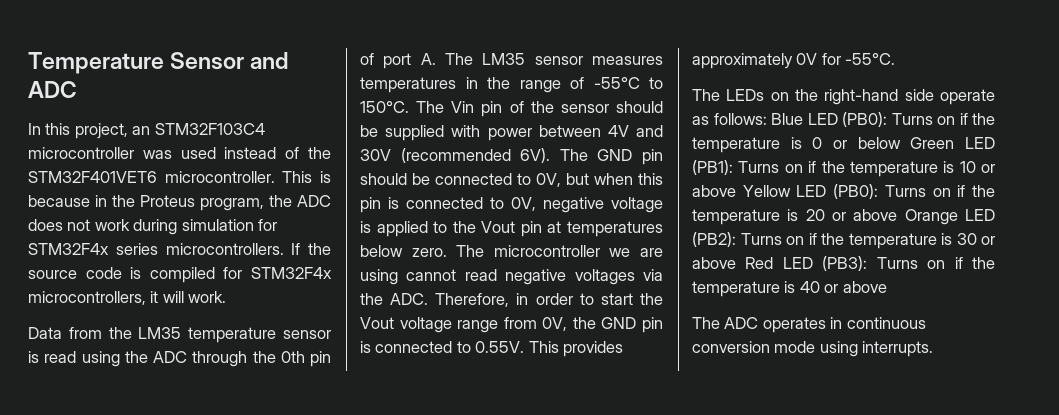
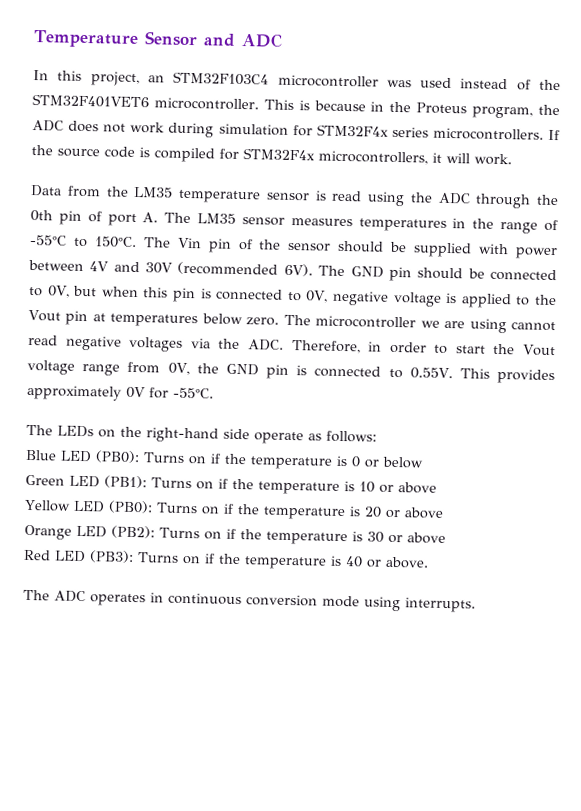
(767, 119) none -> (377, 436) //
(901, 143) none -> (424, 462) //
(736, 191) none -> (437, 488) //
(898, 215) none -> (444, 513) //
(736, 263) none -> (446, 538) //
[842,281,887,293] above -> [384,556,429,569] above.

